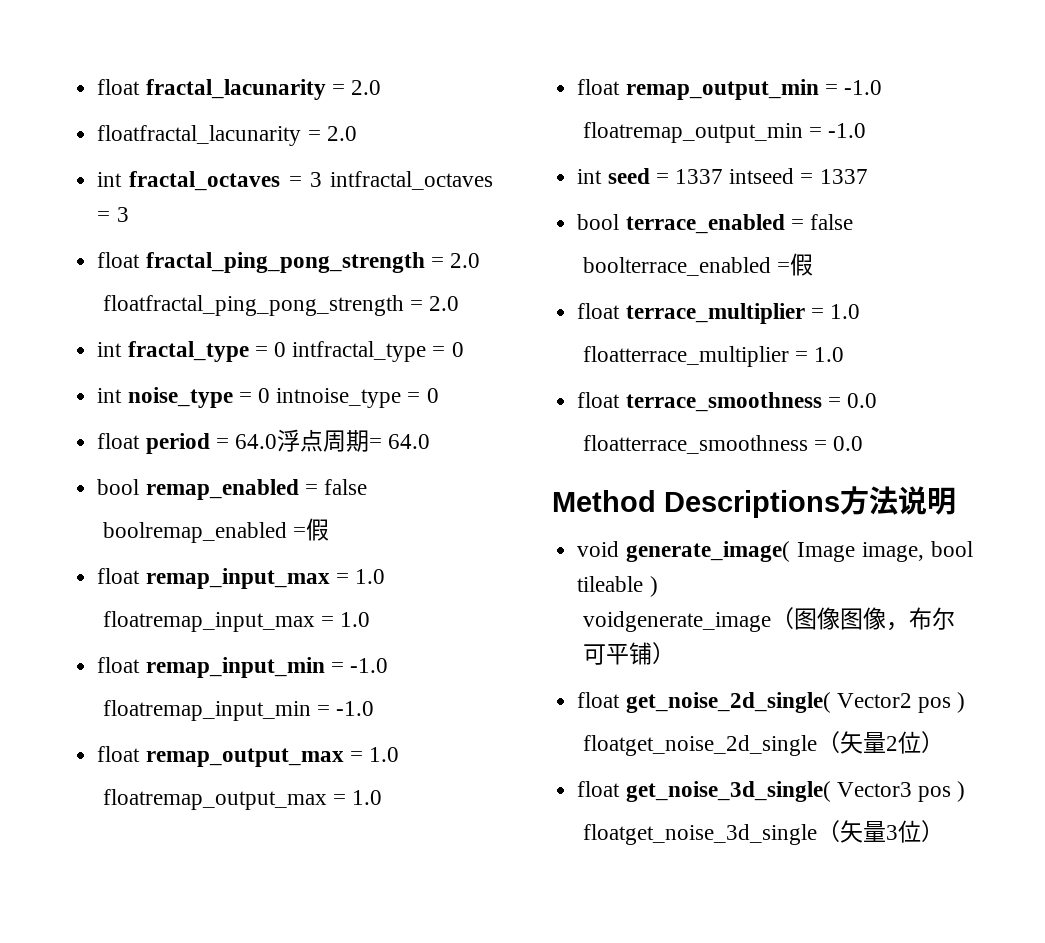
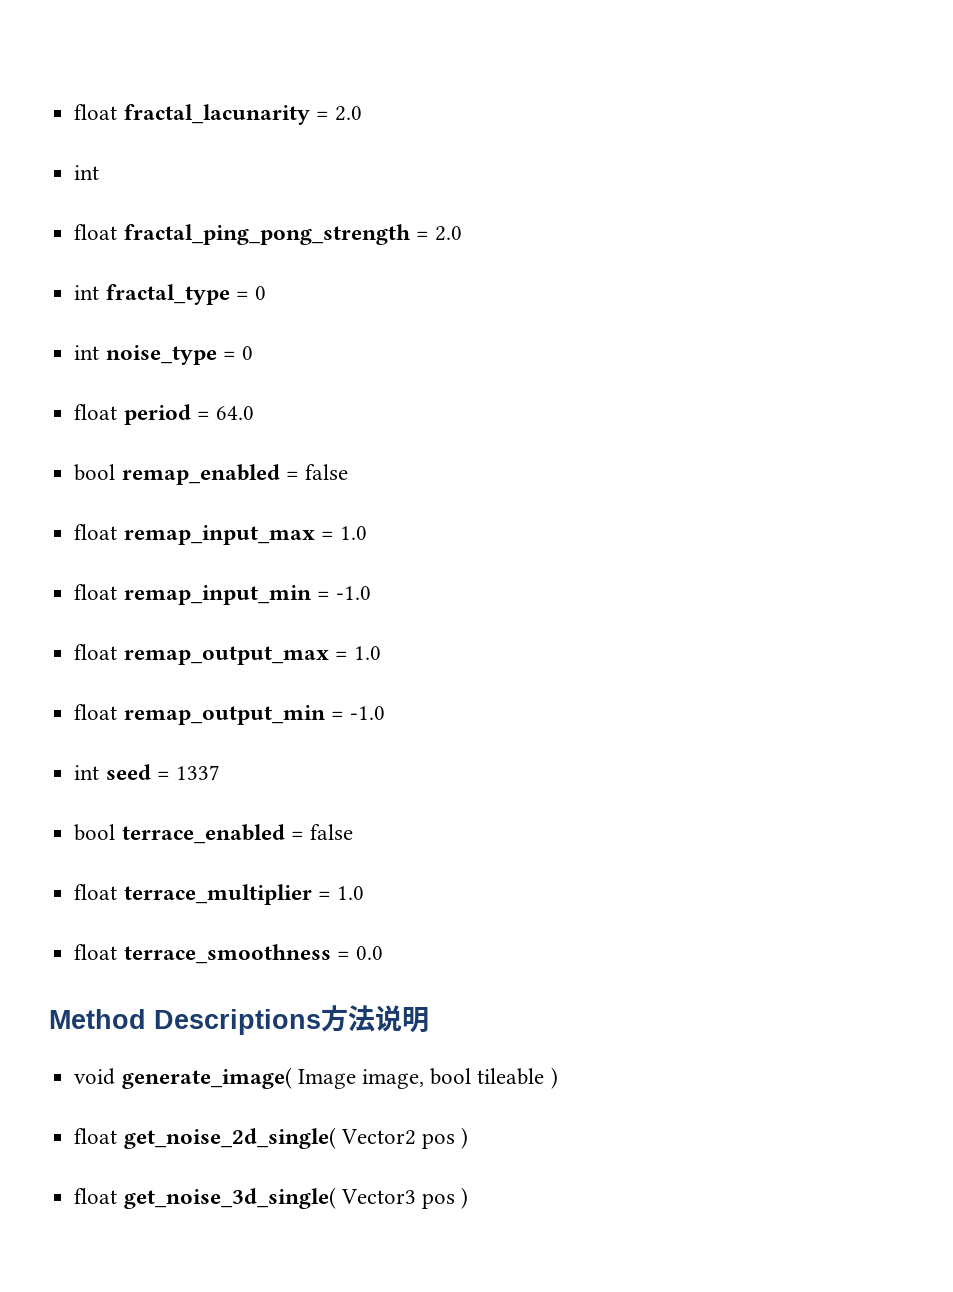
[97,125,357,146] [97,171,493,191] [97,207,129,222] floatfractal_lacunarity = 2.0 // int fractal_octaves = 3 intfractal_octaves = 3 -> [74,165,100,180] int
[103,295,460,316] // floatfractal_ping_pong_strength = 2.0 -> (462, 233) none
[292,341,464,362] intfractal_type = 0 -> (266, 293) none
[276,388,439,408] intnoise_type = 0 -> (253, 353) none
[276,429,431,452] 浮点周期= 64.0 -> (254, 413) none
[103,518,330,543] // boolremap_enabled =假 -> (348, 472) none
[103,611,371,632] // floatremap_input_max = 1.0 -> (367, 533) none
[103,700,375,721] // floatremap_input_min = -1.0 -> (371, 593) none
[103,789,383,810] // floatremap_output_max = 1.0 -> (381, 653) none
[583,122,867,143] // floatremap_output_min = -1.0 -> (385, 713) none
[729,168,868,184] intseed = 1337 -> (220, 772) none
[583,253,814,276] // boolterrace_enabled =假 -> (353, 832) none
[583,346,845,367] // floatterrace_multiplier = 1.0 -> (364, 893) none
[583,435,864,454] // floatterrace_smoothness = 0.0 -> (383, 953) none
[583,607,956,632] [583,642,676,665] // voidgenerate_image（图像图像，布尔可平铺） -> (558, 1078) none
[583,731,945,756] // floatget_noise_2d_single（矢量2位） -> (469, 1138) none
[583,820,945,845] // floatget_noise_3d_single（矢量3位） -> (469, 1198) none

